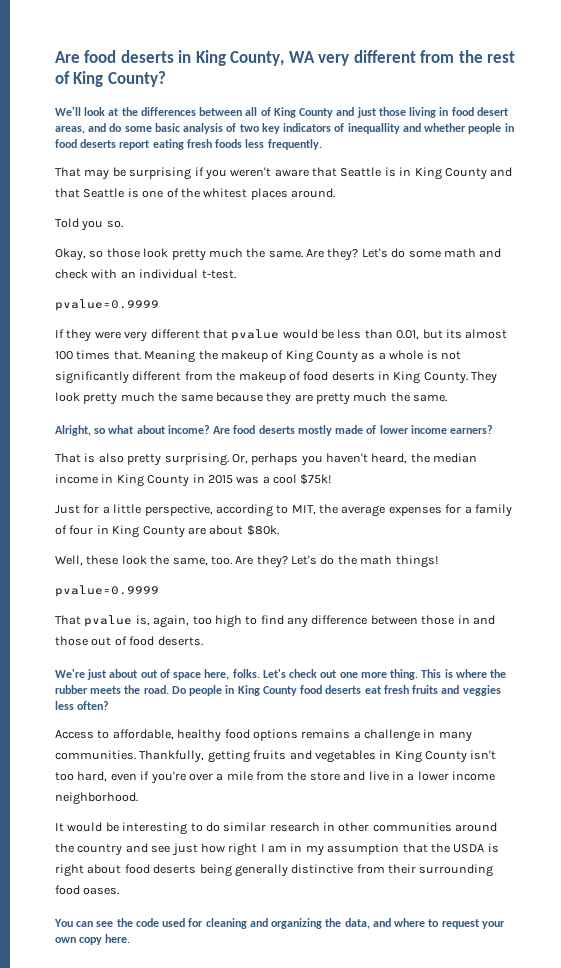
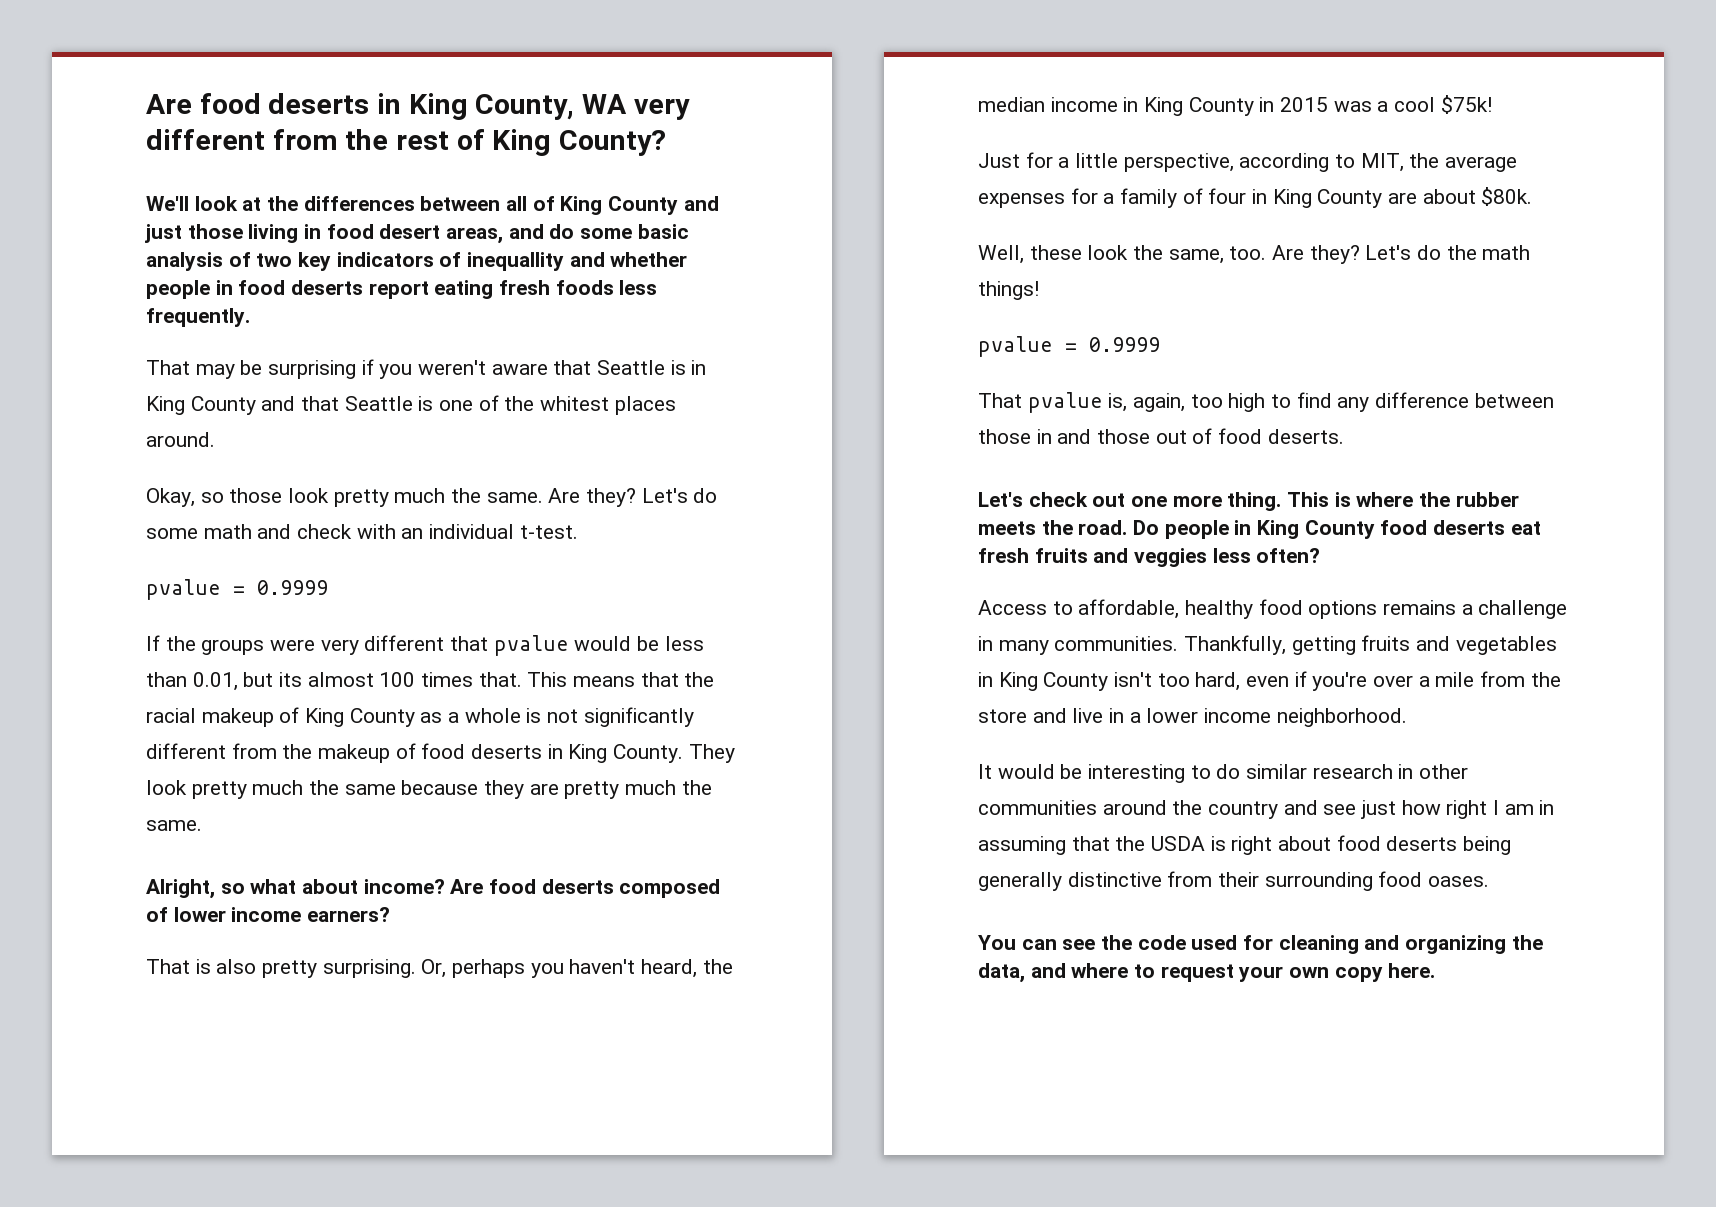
[55,218,123,231] // Told you so. -> (215, 439) none
[55,299,159,311] pvalue=0.9999 -> [146,579,328,600] pvalue = 0.9999
[66,329,92,342] they -> [165,636,265,655] the groups
[144,350,218,363] Meaning the -> [527,672,715,687] [146,708,196,723] This means that the racial
[297,425,364,436] mostly made -> [619,879,721,898] composed
[55,585,159,597] pvalue=0.9999 -> [978,336,1160,357] pvalue = 0.9999
[55,669,260,680] We're just about out of space here, folks. -> (1344, 436) none
[305,843,400,856] my assumption -> [978,836,1066,855] assuming

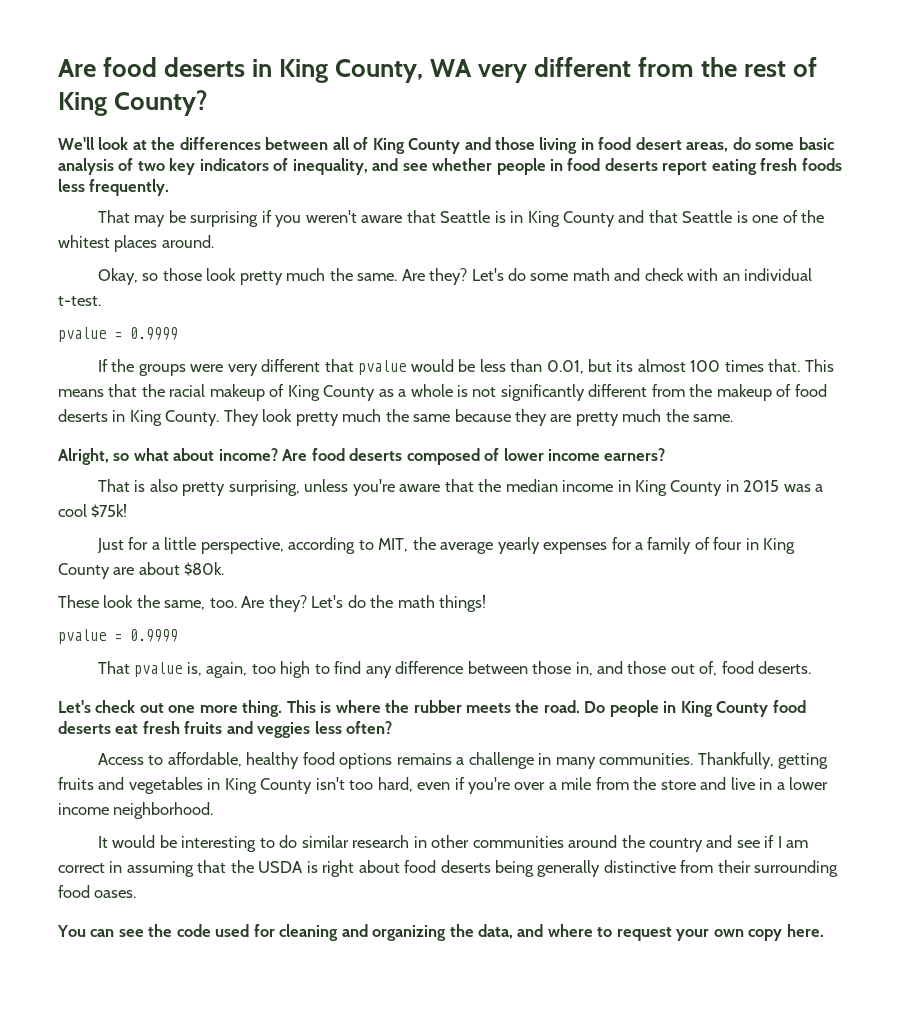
[145,224,182,243] just -> (491, 143) none
[508,224,544,239] and -> (729, 147) none
[467,252,605,271] inequallity and -> [292,158,428,175] inequality, and see
[322,959,698,978] surprising. Or, perhaps you haven't heard, -> [228,479,474,496] surprising, unless you're aware that
(1518, 164) none -> [497,537,540,554] yearly
[978,245,1082,264] Well, these -> [58,595,99,608] These
[1036,429,1052,444] in -> [575,662,593,676] in,
[1192,428,1213,444] of -> [699,661,718,676] of,
[1361,800,1488,819] just how right -> [764,835,775,848] if
(1534, 809) none -> [58,863,105,873] correct

